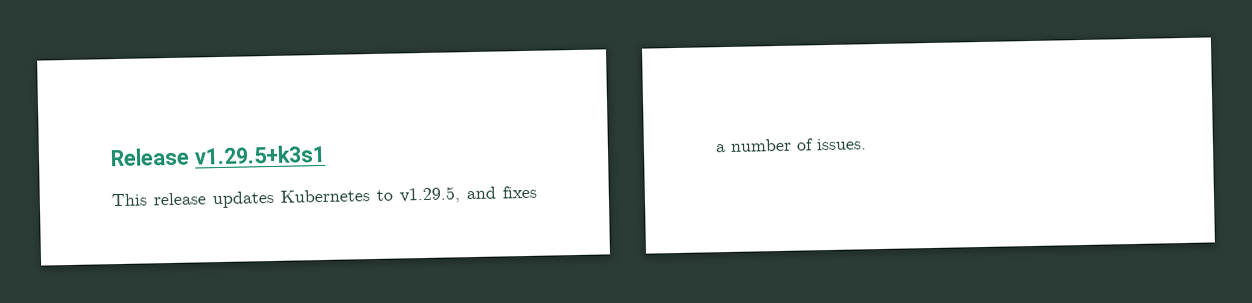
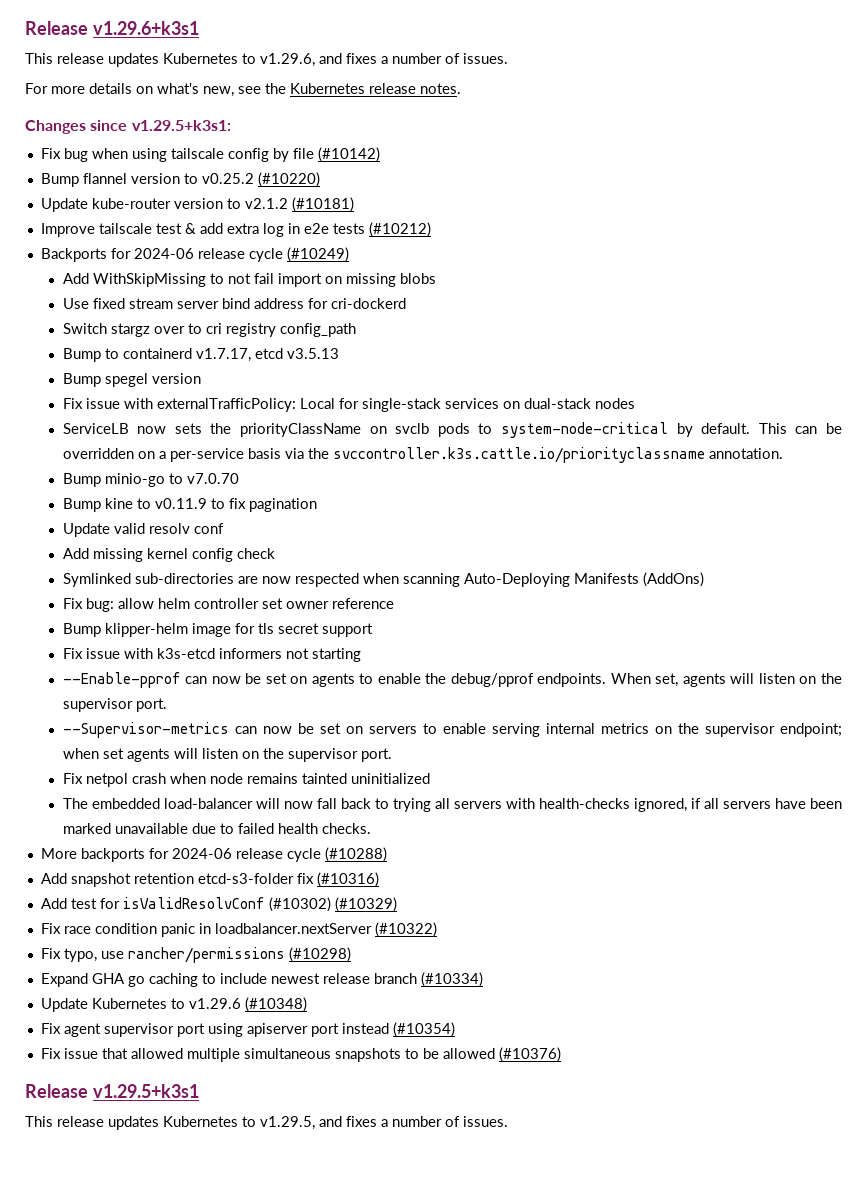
[110,147,190,167] Release -> [25,21,199,35] [25,53,508,67] [25,83,461,97] [25,120,231,134] [40,147,380,162] [40,172,320,187] [40,197,354,212] [40,222,431,237] [40,247,349,262] [62,273,436,287] [62,298,406,309] [62,323,356,337] [62,348,339,362] [62,373,201,387] [62,398,635,412] [62,422,843,438] [62,447,783,463] [62,473,239,487] [62,498,317,512] [62,523,224,537] [62,548,275,562] [62,572,704,587] [62,598,394,612] [62,623,373,637] [62,648,361,662] [62,672,842,688] [62,698,167,712] [62,722,842,738] [62,748,392,762] [62,773,430,787] [62,798,842,812] [62,823,371,834] [40,847,387,862] [40,872,379,887] [40,897,397,912] [40,922,437,937] [40,947,351,963] [40,972,483,987] [40,997,307,1012] [40,1022,455,1037] [40,1047,561,1062] [25,1084,88,1098] Release v1.29.6+k3s1 // This release updates Kubernetes to v1.29.6, and fixes a number of issues. // For more details on what's new, see the Kubernetes release notes. // Changes since v1.29.5+k3s1: // Fix bug when using tailscale config by file (#10142) // Bump flannel version to v0.25.2 (#10220) // Update kube-router version to v2.1.2 (#10181) // Improve tailscale test & add extra log in e2e tests (#10212) // Backports for 2024-06 release cycle (#10249) // Add WithSkipMissing to not fail import on missing blobs // Use fixed stream server bind address for cri-dockerd // Switch stargz over to cri registry config_path // Bump to containerd v1.7.17, etcd v3.5.13 // Bump spegel version // Fix issue with externalTrafficPolicy: Local for single-stack services on dual-stack nodes // ServiceLB now sets the priorityClassName on svclb pods to system-node-critical by default. This can be overridden on a per-service basis via the svccontroller.k3s.cattle.io/priorityclassname annotation. // Bump minio-go to v7.0.70 // Bump kine to v0.11.9 to fix pagination // Update valid resolv conf // Add missing kernel config check // Symlinked sub-directories are now respected when scanning Auto-Deploying Manifests (AddOns) // Fix bug: allow helm controller set owner reference // Bump klipper-helm image for tls secret support // Fix issue with k3s-etcd informers not starting // --Enable-pprof can now be set on agents to enable the debug/pprof endpoints. When set, agents will listen on the supervisor port. // --Supervisor-metrics can now be set on servers to enable serving internal metrics on the supervisor endpoint; when set agents will listen on the supervisor port. // Fix netpol crash when node remains tainted uninitialized // The embedded load-balancer will now fall back to trying all servers with health-checks ignored, if all servers have been marked unavailable due to failed health checks. // More backports for 2024-06 release cycle (#10288) // Add snapshot retention etcd-s3-folder fix (#10316) // Add test for isValidResolvConf (#10302) (#10329) // Fix race condition panic in loadbalancer.nextServer (#10322) // Fix typo, use rancher/permissions (#10298) // Expand GHA go caching to include newest release branch (#10334) // Update Kubernetes to v1.29.6 (#10348) // Fix agent supervisor port using apiserver port instead (#10354) // Fix issue that allowed multiple simultaneous snapshots to be allowed (#10376) // Release

